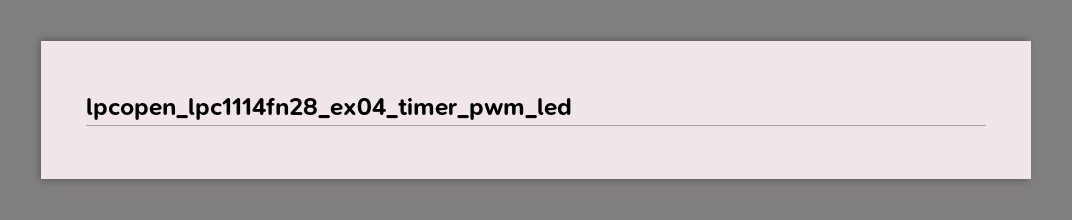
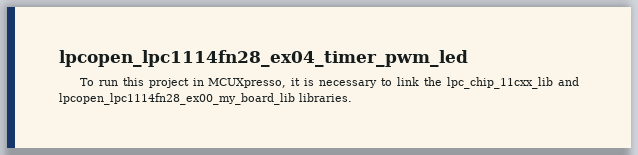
(572, 108) none -> [79,77,579,89] [59,93,352,105] // To run this project in MCUXpresso, it is necessary to link the lpc_chip_11cxx_lib and lpcopen_lpc1114fn28_ex00_my_board_lib libraries.

